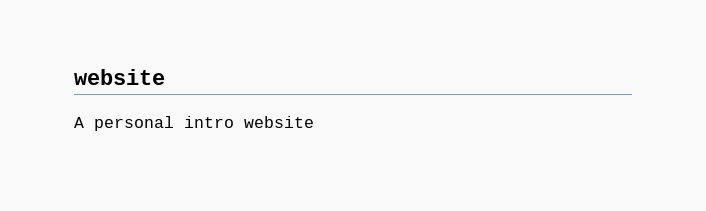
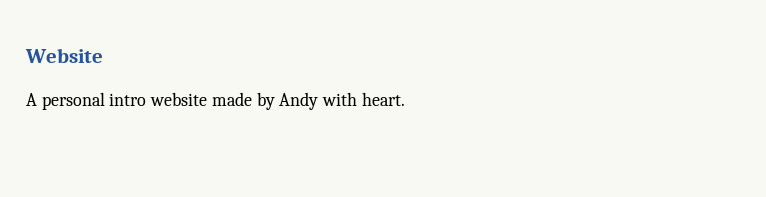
[74,69,165,85] website -> [25,48,103,63] Website
(314, 122) none -> [211,92,405,110] made by Andy with heart.

